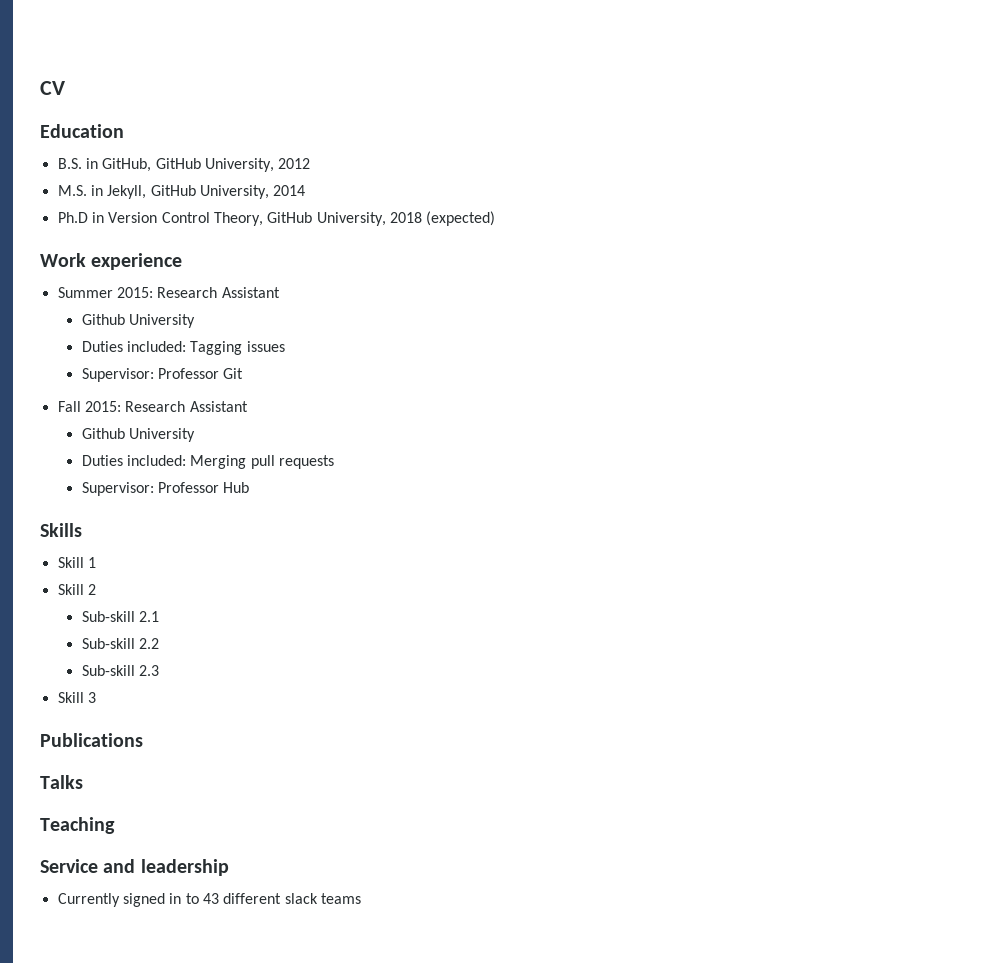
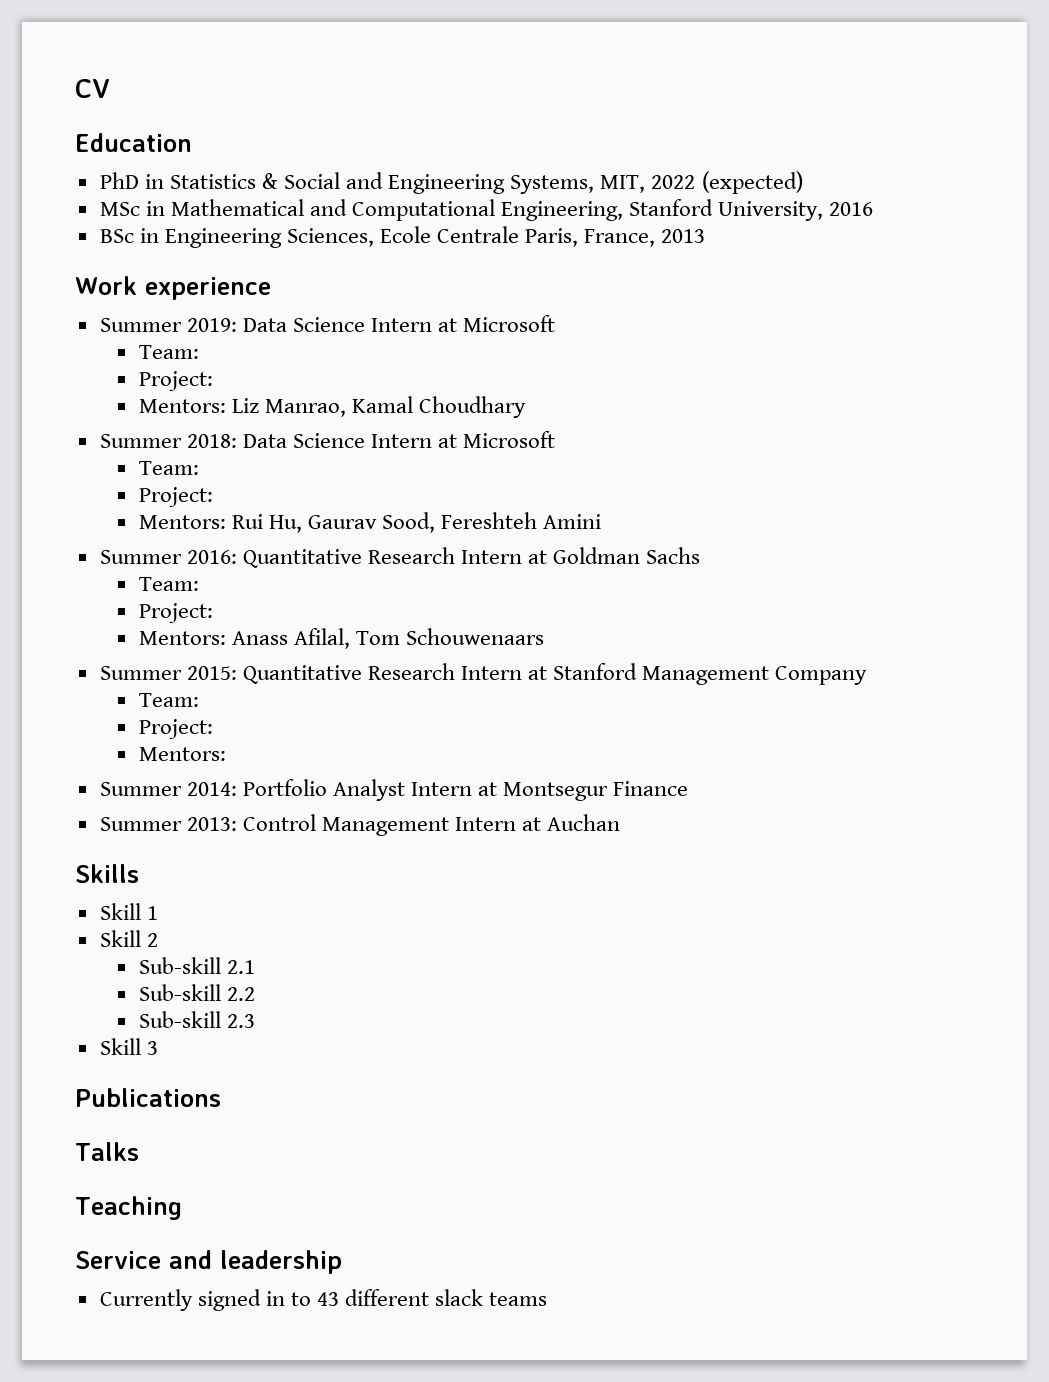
[57,158,311,172] [57,185,306,199] [57,211,496,226] [40,253,183,270] [57,287,280,298] [81,314,196,328] [81,341,285,355] [81,368,244,382] [57,401,248,412] [81,428,196,442] [81,455,335,469] [81,482,250,496] B.S. in GitHub, GitHub University, 2012 // M.S. in Jekyll, GitHub University, 2014 // Ph.D in Version Control Theory, GitHub University, 2018 (expected) // Work experience // Summer 2015: Research Assistant // Github University // Duties included: Tagging issues // Supervisor: Professor Git // Fall 2015: Research Assistant // Github University // Duties included: Merging pull requests // Supervisor: Professor Hub -> [99,171,803,194] [99,199,874,221] [99,226,706,248] [75,276,271,300] [99,315,556,332] [138,345,199,359] [138,371,213,391] [138,396,526,418] [99,431,556,448] [138,461,199,475] [138,487,213,507] [138,512,602,533] [99,547,701,568] [138,577,199,591] [138,603,213,623] [138,628,544,649] [99,663,868,685] [138,693,199,707] [138,719,213,739] [138,747,226,761] [99,779,689,801] [99,814,621,836] PhD in Statistics & Social and Engineering Systems, MIT, 2022 (expected) // MSc in Mathematical and Computational Engineering, Stanford University, 2016 // BSc in Engineering Sciences, Ecole Centrale Paris, France, 2013 // Work experience // Summer 2019: Data Science Intern at Microsoft // Team: // Project: // Mentors: Liz Manrao, Kamal Choudhary // Summer 2018: Data Science Intern at Microsoft // Team: // Project: // Mentors: Rui Hu, Gaurav Sood, Fereshteh Amini // Summer 2016: Quantitative Research Intern at Goldman Sachs // Team: // Project: // Mentors: Anass Afilal, Tom Schouwenaars // Summer 2015: Quantitative Research Intern at Stanford Management Company // Team: // Project: // Mentors: // Summer 2014: Portfolio Analyst Intern at Montsegur Finance // Summer 2013: Control Management Intern at Auchan

